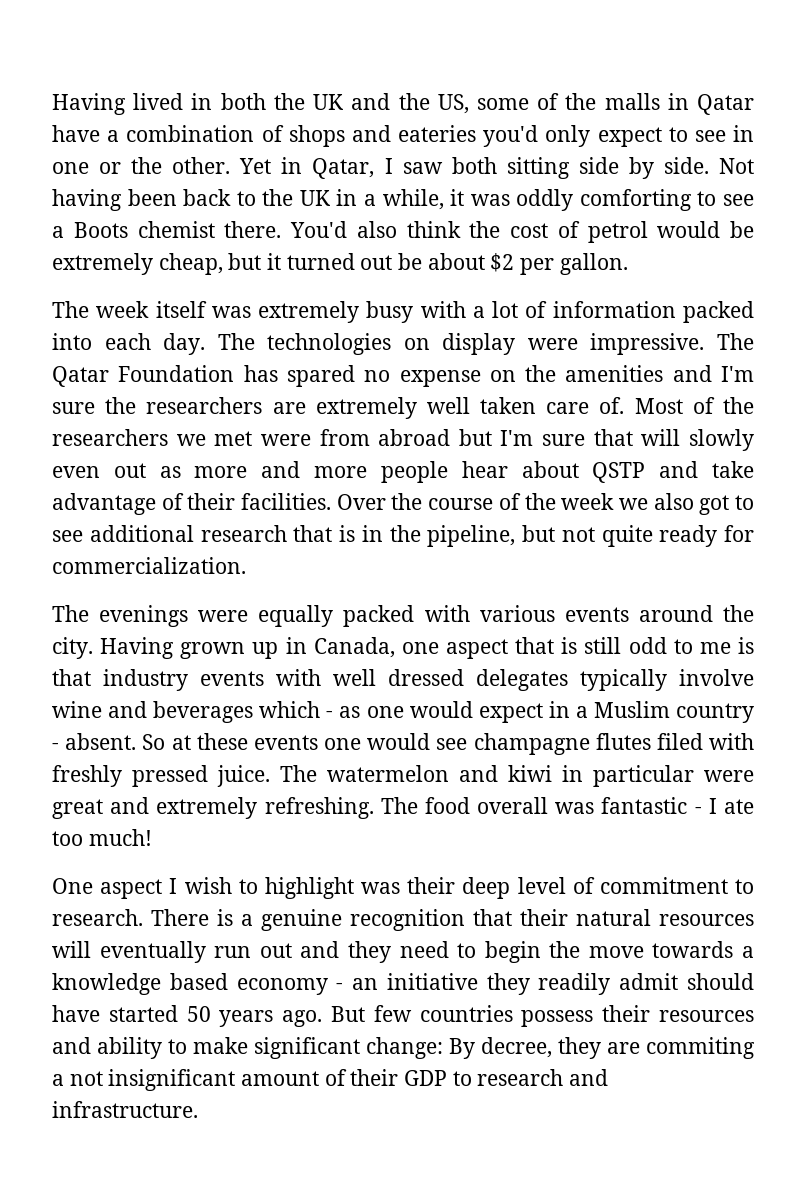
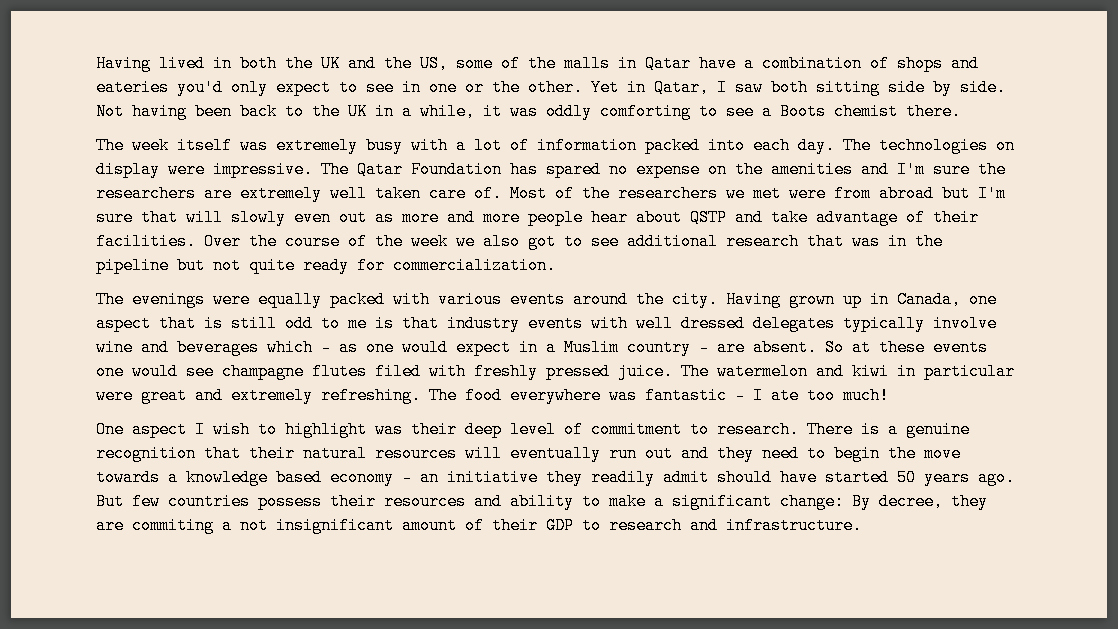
[290,221,754,243] [52,253,628,275] You'd also think the cost of petrol would be extremely cheap, but it turned out be about $2 per gallon. -> (961, 111) none
[339,525,355,542] is -> [852,233,880,250] was
[427,525,516,547] pipeline, -> [96,257,169,274] pipeline
(59, 746) none -> [717,339,745,356] are
[477,797,549,814] overall -> [510,387,601,404] everywhere
(248, 1045) none -> [654,493,664,510] a

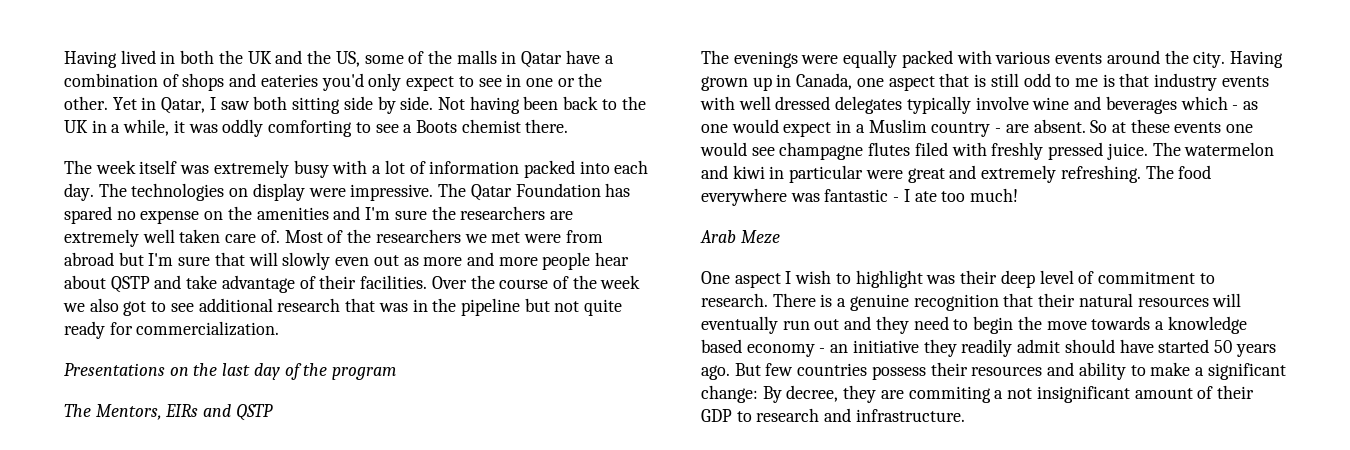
(556, 265) none -> [64,363,397,380] [64,404,273,421] // Presentations on the last day of the program // The Mentors, EIRs and QSTP
(889, 395) none -> [700,230,780,244] // Arab Meze

